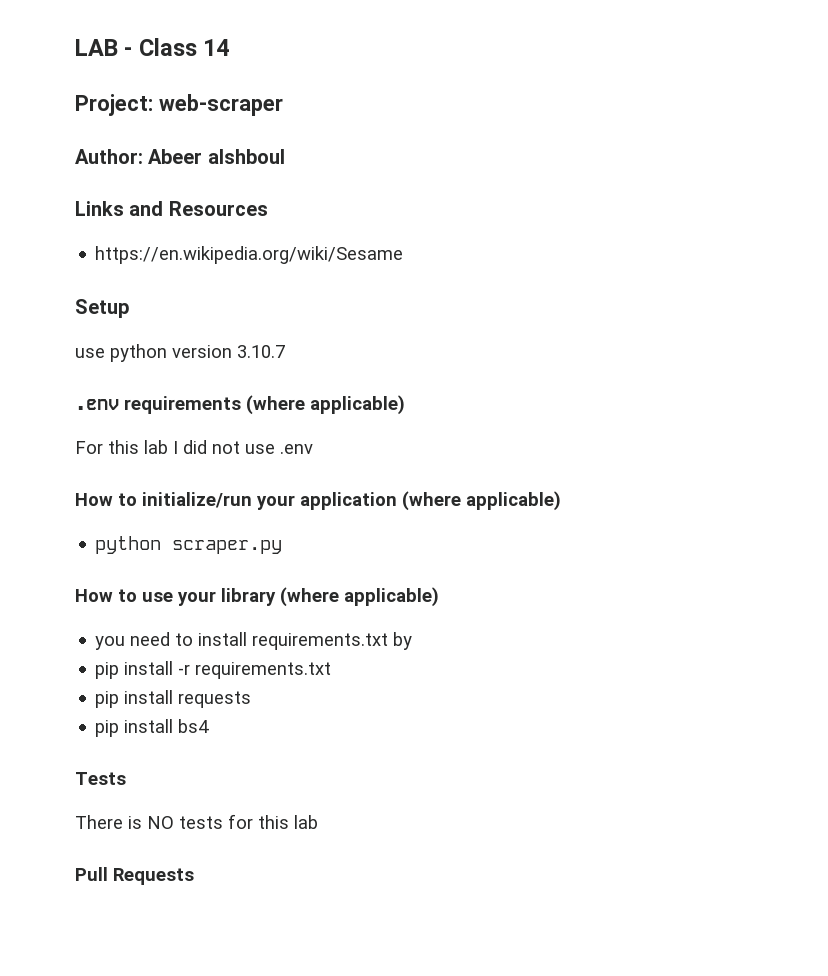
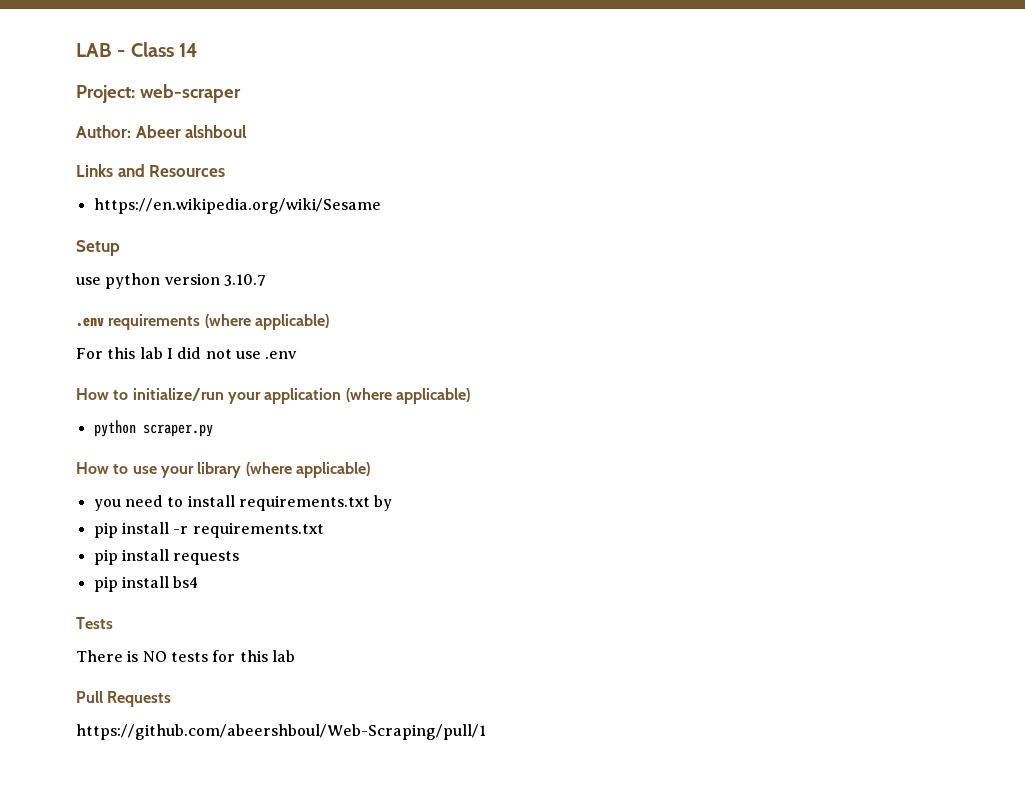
(194, 876) none -> [76,724,486,740] // https://github.com/abeershboul/Web-Scraping/pull/1

